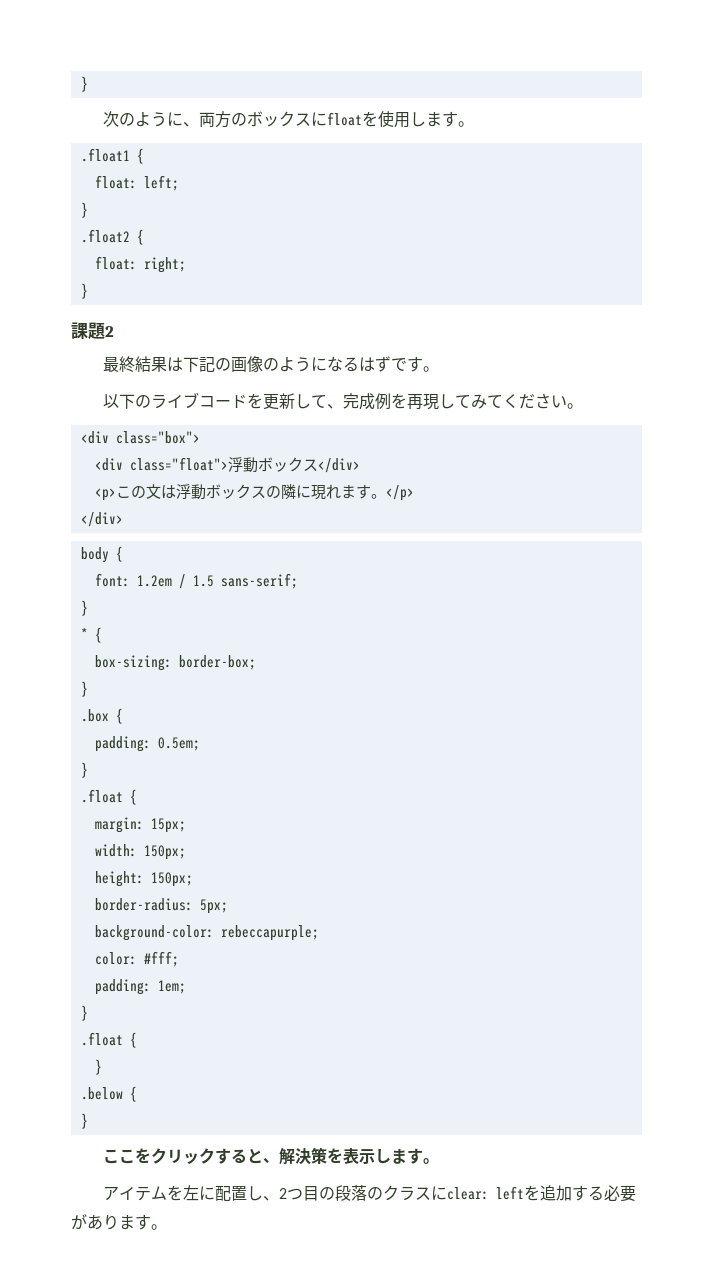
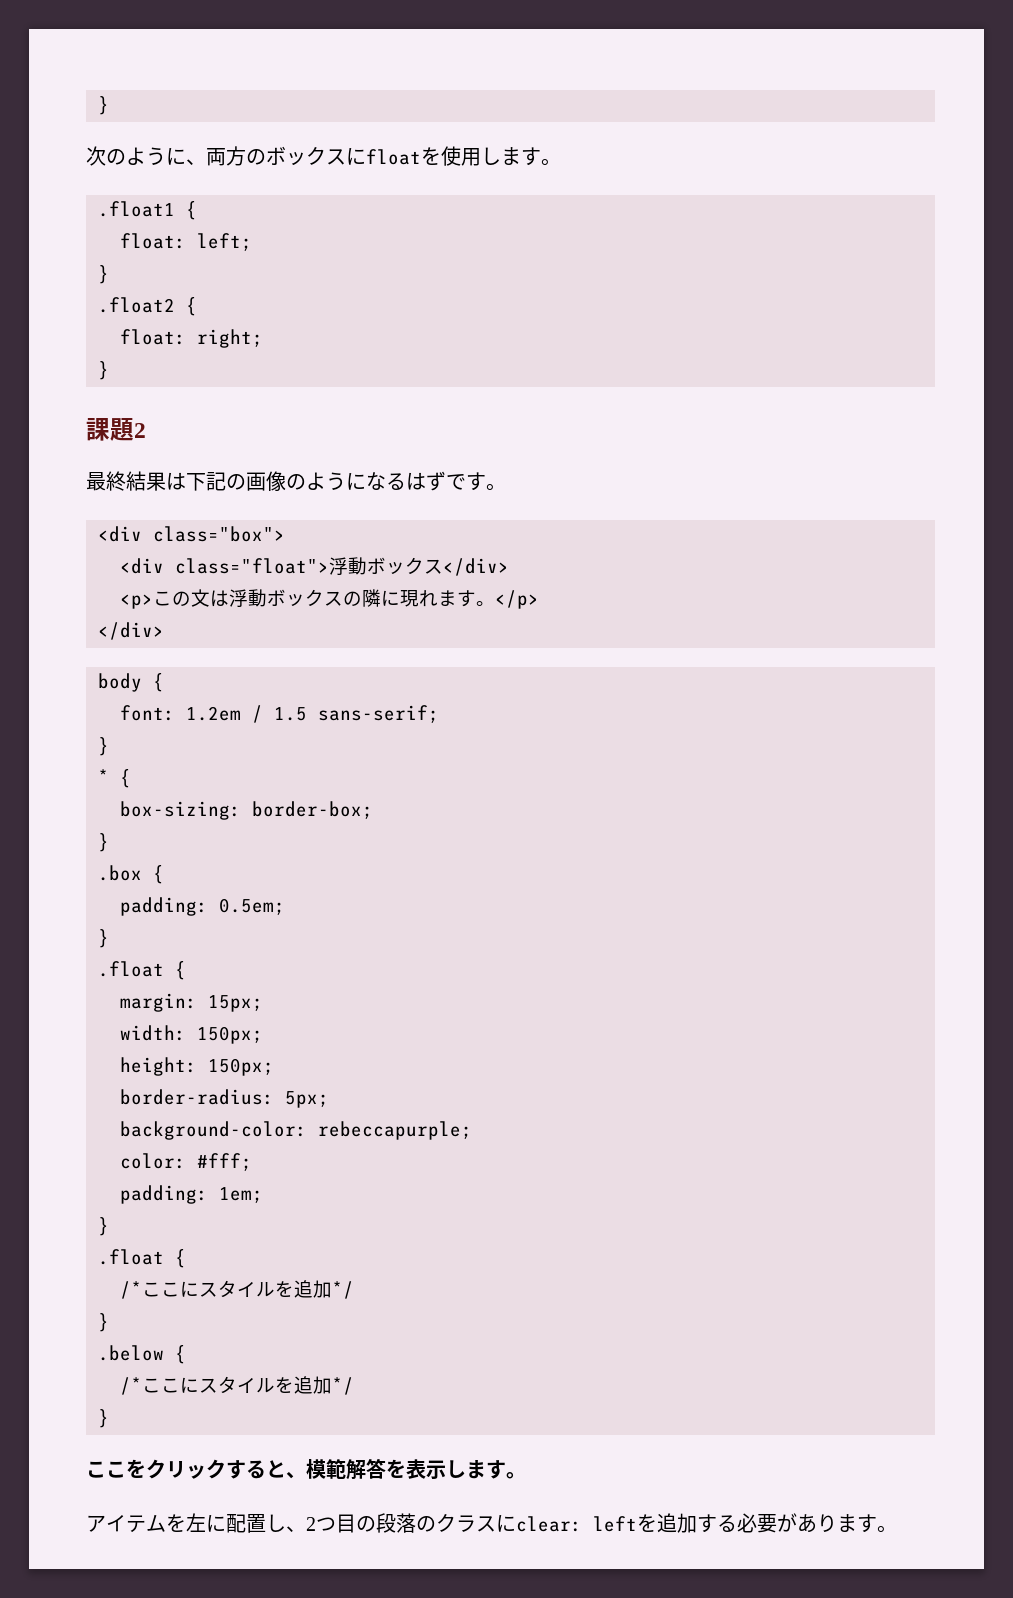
[103,392,584,410] // 以下のライブコードを更新して、完成例を再現してみてください。 -> (506, 487) none
[94,1059,102,1075] [80,1086,137,1102] } // .below { -> [120,1280,354,1299] [98,1313,109,1332] [98,1345,186,1364] [120,1376,354,1395] /*ここにスタイルを追加*/ // } // .below { // /*ここにスタイルを追加*/
[279,1147,328,1165] 解決策 -> [306,1458,386,1480] 模範解答

